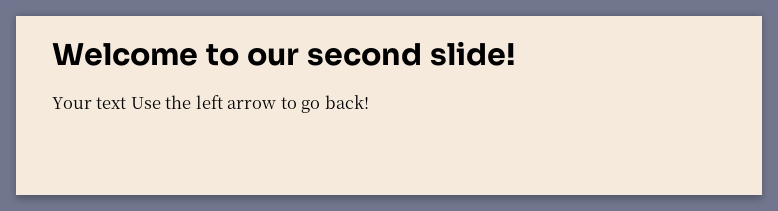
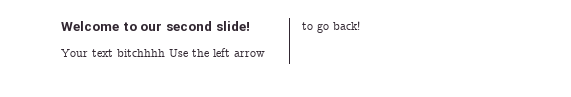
(127, 103) none -> [117,49,165,57] bitchhhh

